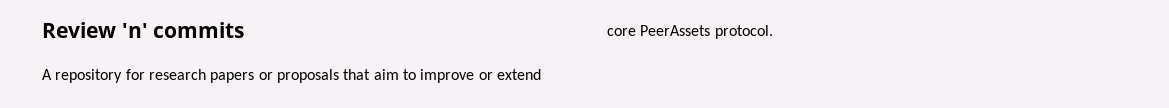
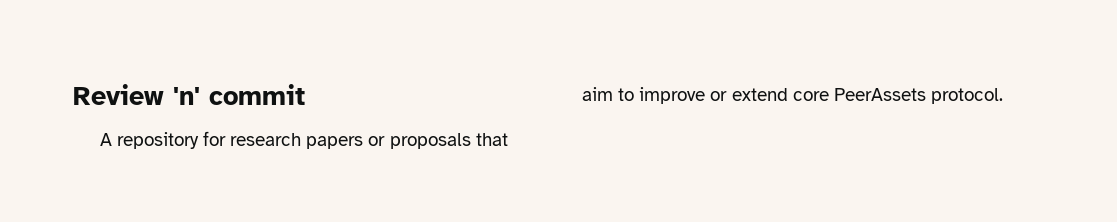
[153,22,245,38] commits -> [209,84,305,105] commit

